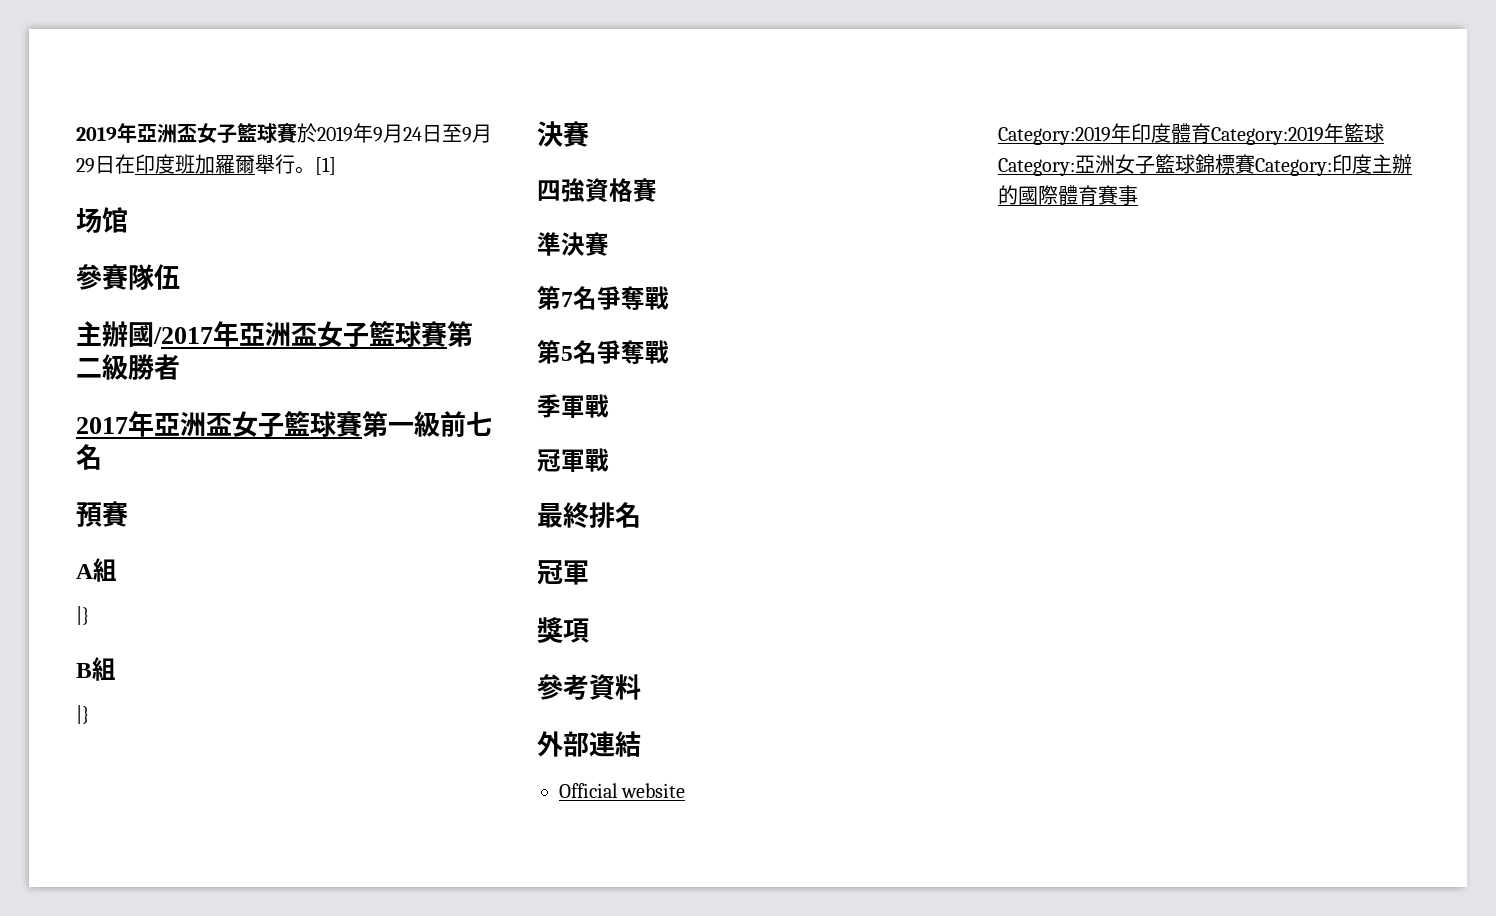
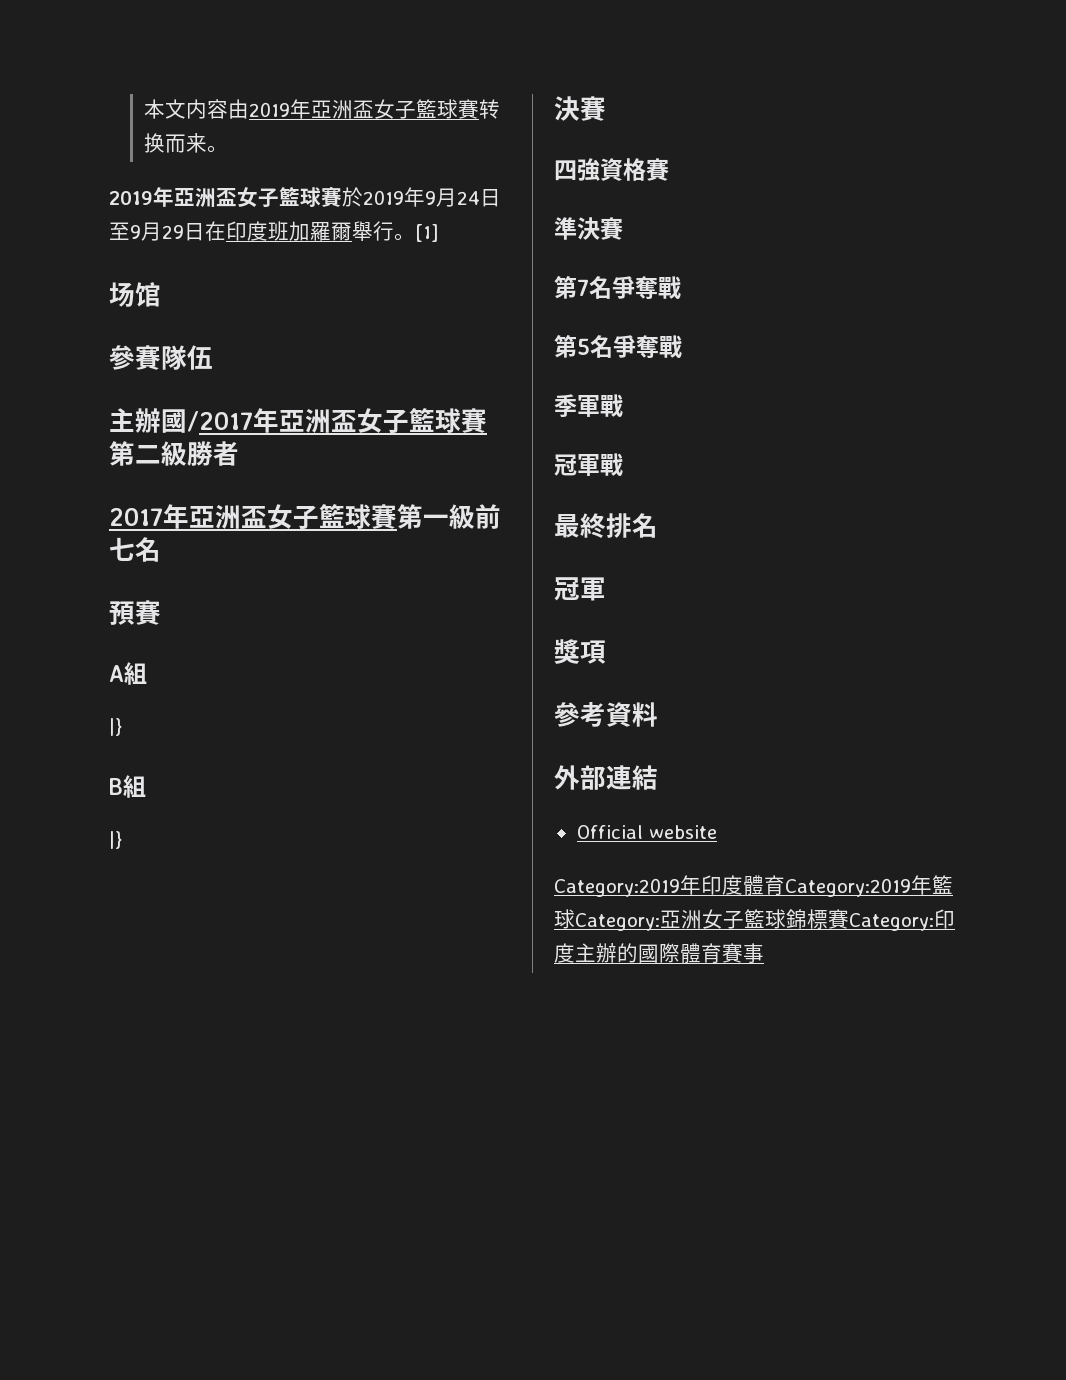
(76, 134) none -> [144,99,501,119] [144,133,229,153] 本文内容由2019年亞洲盃女子籃球賽转换而来。 //

